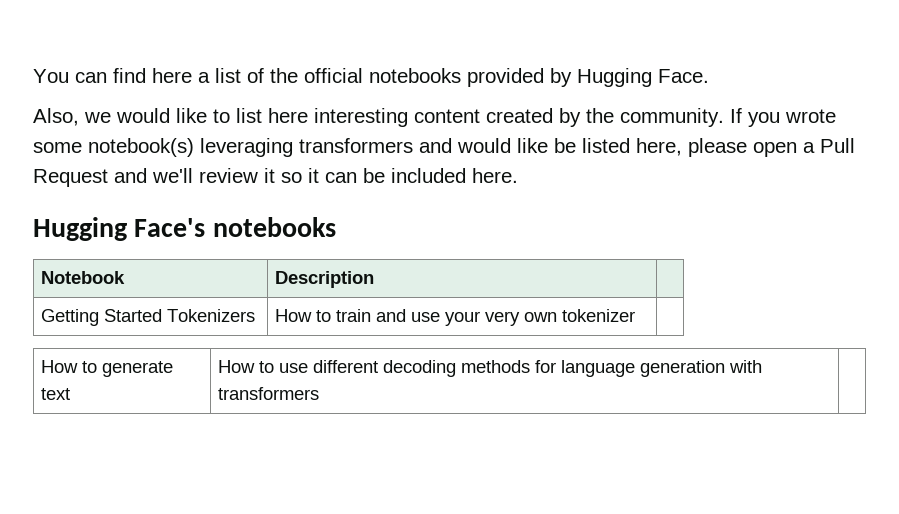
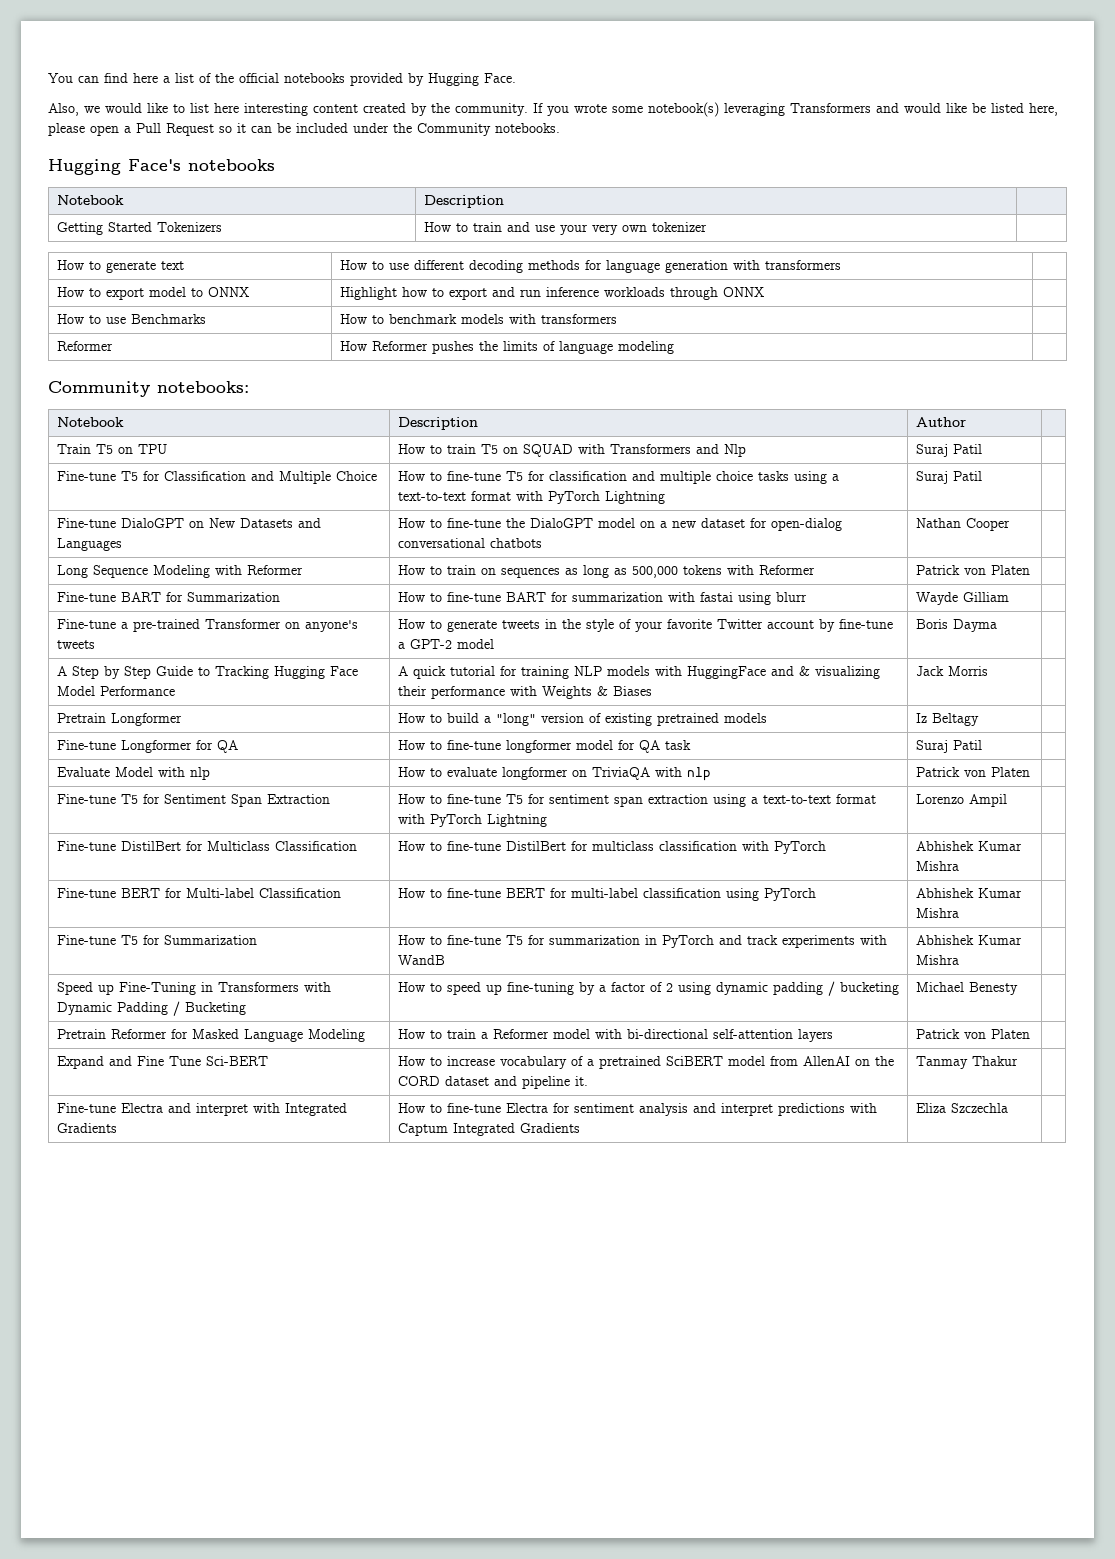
[299,138,413,153] transformers -> [790,103,871,113] Transformers
[114,168,275,183] and we'll review it -> (214, 129) none
[472,168,518,183] here. -> [353,123,560,136] under the Community notebooks.
(320, 393) none -> [56,287,249,300] [339,287,764,300] [56,314,206,324] [339,314,617,324] [56,341,113,351] [339,341,674,354] [48,381,249,397] [56,417,124,427] [397,417,478,430] [915,417,966,427] [56,444,167,454] [397,444,746,457] [915,444,982,457] [56,471,377,484] [397,471,839,484] [397,491,665,504] [915,471,982,484] [56,518,321,528] [56,538,122,551] [397,518,842,531] [397,538,542,548] [915,518,1010,531] [56,565,303,578] [397,565,815,578] [915,565,1030,575] [56,592,280,602] [397,592,807,605] [915,592,1009,605] [56,619,358,632] [56,640,95,649] [397,619,893,632] [397,639,494,649] [915,619,997,632] [56,666,358,679] [56,686,175,696] [397,666,880,679] [397,686,652,699] [915,666,988,676] [56,713,182,726] [397,713,767,726] [915,713,979,726] [56,740,238,753] [397,740,691,753] [915,740,982,753] [56,767,210,780] [397,767,711,781] [915,767,1030,777] [56,794,330,807] [397,794,876,807] [397,814,547,827] [915,794,1007,807] [56,841,357,851] [397,841,826,854] [915,841,1022,851] [915,861,959,871] [56,888,341,898] [397,888,816,901] [915,888,1022,898] [915,908,959,918] [56,935,257,945] [397,935,887,948] [397,955,445,965] [915,935,1022,945] [915,955,959,965] [56,982,331,995] [56,1001,246,1016] [397,981,899,996] [915,982,1018,995] [56,1029,365,1042] [397,1029,833,1042] [915,1029,1030,1039] [56,1056,268,1069] [397,1056,894,1069] [397,1076,588,1089] [915,1056,1018,1069] [56,1103,347,1116] [56,1123,117,1133] [397,1103,877,1116] [397,1123,580,1136] [915,1103,1008,1113] // How to export model to ONNX | Highlight how to export and run inference workloads through ONNX | // How to use Benchmarks | How to benchmark models with transformers | // Reformer | How Reformer pushes the limits of language modeling | // Community notebooks: // Notebook | Description | Author | // Train T5 on TPU | How to train T5 on SQUAD with Transformers and Nlp | Suraj Patil | // Fine-tune T5 for Classification and Multiple Choice | How to fine-tune T5 for classification and multiple choice tasks using a text-to-text format with PyTorch Lightning | Suraj Patil | // Fine-tune DialoGPT on New Datasets and Languages | How to fine-tune the DialoGPT model on a new dataset for open-dialog conversational chatbots | Nathan Cooper | // Long Sequence Modeling with Reformer | How to train on sequences as long as 500,000 tokens with Reformer | Patrick von Platen | // Fine-tune BART for Summarization | How to fine-tune BART for summarization with fastai using blurr | Wayde Gilliam | // Fine-tune a pre-trained Transformer on anyone's tweets | How to generate tweets in the style of your favorite Twitter account by fine-tune a GPT-2 model | Boris Dayma | // A Step by Step Guide to Tracking Hugging Face Model Performance | A quick tutorial for training NLP models with HuggingFace and & visualizing their performance with Weights & Biases | Jack Morris | // Pretrain Longformer | How to build a "long" version of existing pretrained models | Iz Beltagy | // Fine-tune Longformer for QA | How to fine-tune longformer model for QA task | Suraj Patil | // Evaluate Model with nlp | How to evaluate longformer on TriviaQA with nlp | Patrick von Platen | // Fine-tune T5 for Sentiment Span Extraction | How to fine-tune T5 for sentiment span extraction using a text-to-text format with PyTorch Lightning | Lorenzo Ampil | // Fine-tune DistilBert for Multiclass Classification | How to fine-tune DistilBert for multiclass classification with PyTorch | Abhishek Kumar Mishra | // Fine-tune BERT for Multi-label Classification | How to fine-tune BERT for multi-label classification using PyTorch | Abhishek Kumar Mishra | // Fine-tune T5 for Summarization | How to fine-tune T5 for summarization in PyTorch and track experiments with WandB | Abhishek Kumar Mishra | // Speed up Fine-Tuning in Transformers with Dynamic Padding / Bucketing | How to speed up fine-tuning by a factor of 2 using dynamic padding / bucketing | Michael Benesty | // Pretrain Reformer for Masked Language Modeling | How to train a Reformer model with bi-directional self-attention layers | Patrick von Platen | // Expand and Fine Tune Sci-BERT | How to increase vocabulary of a pretrained SciBERT model from AllenAI on the CORD dataset and pipeline it. | Tanmay Thakur | // Fine-tune Electra and interpret with Integrated Gradients | How to fine-tune Electra for sentiment analysis and interpret predictions with Captum Integrated Gradients | Eliza Szczechla |

